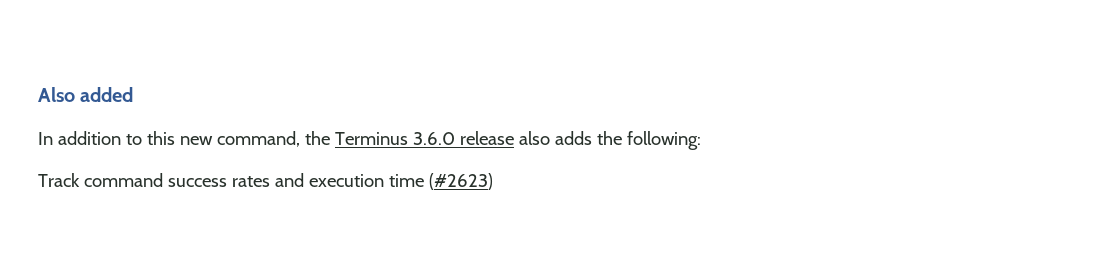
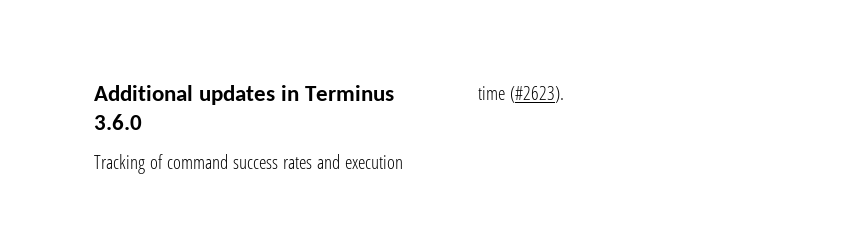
[38,87,134,102] [38,131,701,150] [38,173,80,187] Also added // In addition to this new command, the Terminus 3.6.0 release also adds the following: // Track -> [94,85,395,105] [94,114,142,130] [94,154,163,174] Additional updates in Terminus 3.6.0 // Tracking of
[428,173,493,190] (#2623) -> [509,86,564,103] (#2623).

